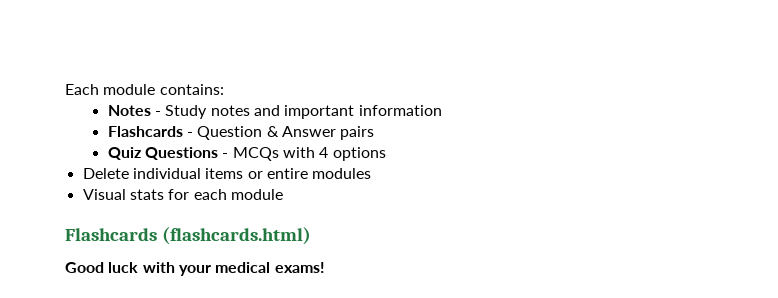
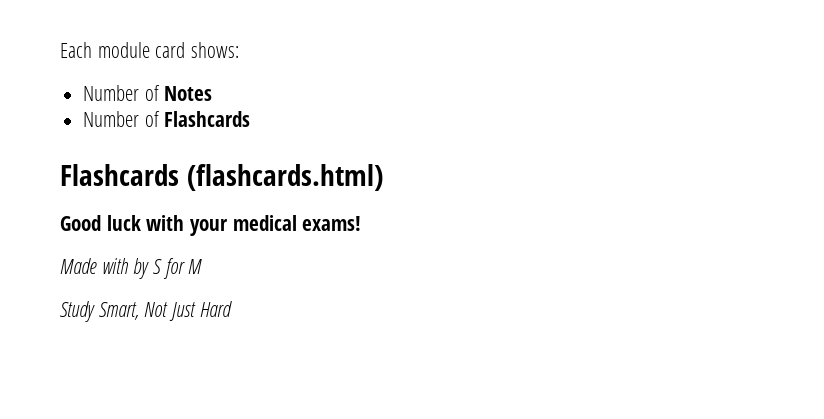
[159,84,224,95] [107,105,442,119] [107,126,375,140] [107,147,386,161] [82,168,372,179] [82,189,283,200] contains: // Notes - Study notes and important information // Flashcards - Question & Answer pairs // Quiz Questions - MCQs with 4 options // Delete individual items or entire modules // Visual stats for each module -> [155,42,240,58] [83,85,213,101] [83,111,251,127] card shows: // Number of Notes // Number of Flashcards
(325, 267) none -> [60,258,203,279] [60,301,232,322] // Made with by S for M // Study Smart, Not Just Hard

